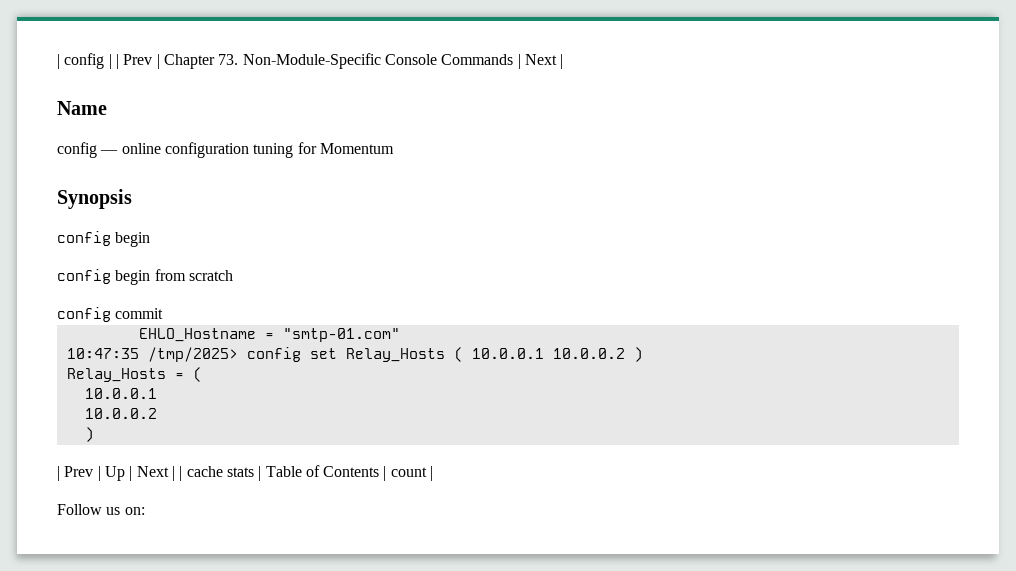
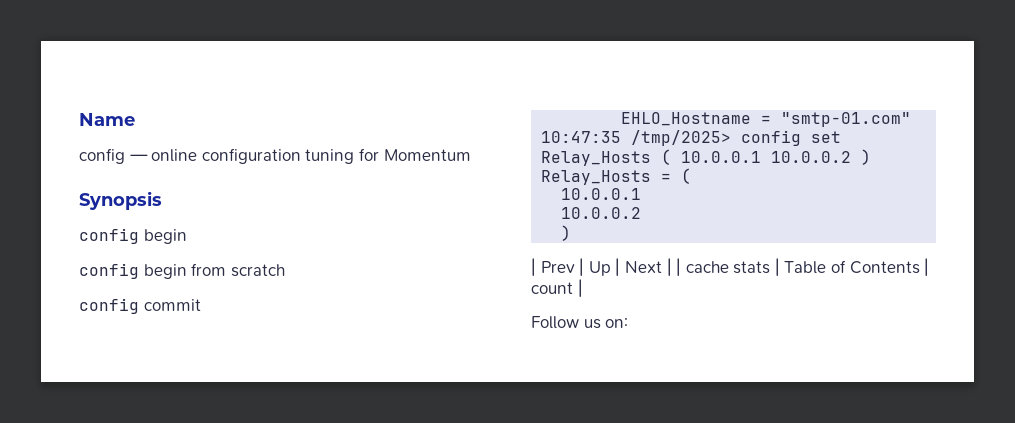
[57,53,564,69] | config | | Prev | Chapter 73. Non-Module-Specific Console Commands | Next | // -> (79, 119) none

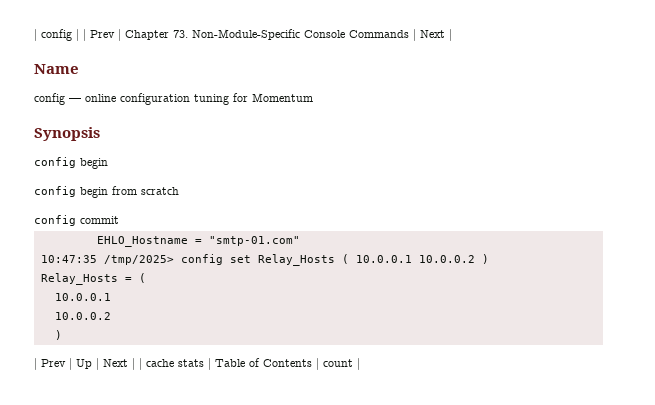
(79, 119) none -> [34,29,452,41] | config | | Prev | Chapter 73. Non-Module-Specific Console Commands | Next | //
[531,316,629,329] // Follow us on: -> (360, 364) none

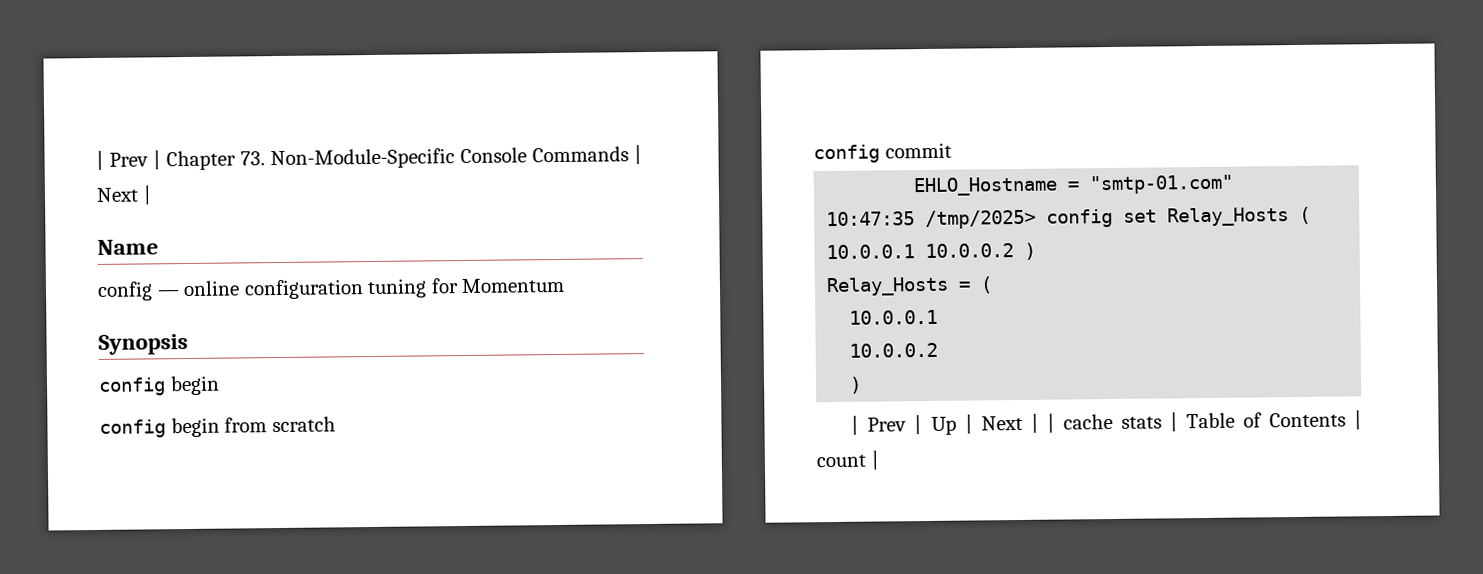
[34,29,86,41] | config | | -> [96,150,104,170] |

